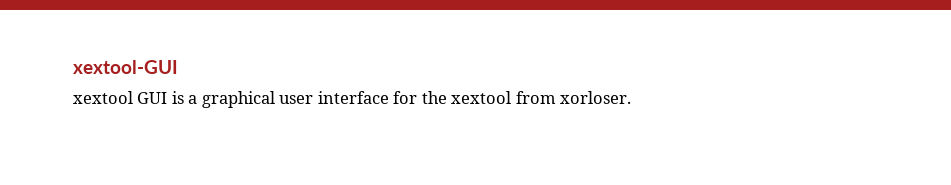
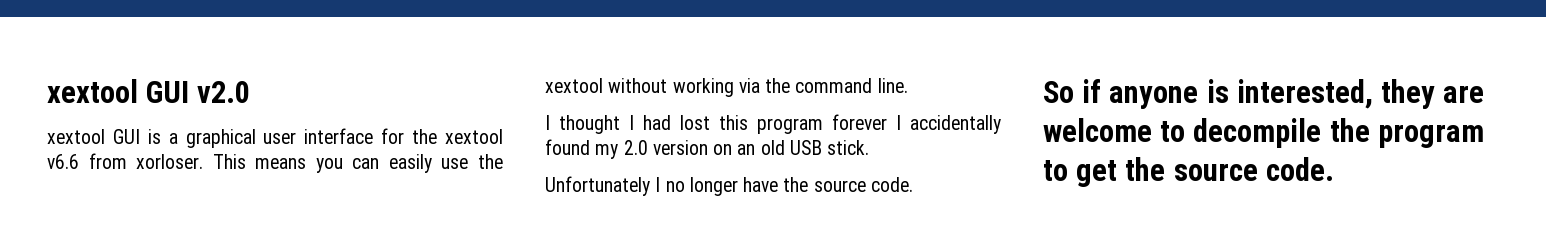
[73,60,178,74] xextool-GUI -> [47,79,251,103] xextool GUI v2.0
(512, 97) none -> [47,154,79,169] v6.6
(632, 97) none -> [212,154,503,173] [545,78,908,97] [545,114,1001,134] [545,139,870,159] [545,176,913,196] [1043,79,1485,109] [1043,118,1484,148] [1043,157,1334,187] This means you can easily use the xextool without working via the command line. // I thought I had lost this program forever I accidentally found my 2.0 version on an old USB stick. // Unfortunately I no longer have the source code. // So if anyone is interested, they are welcome to decompile the program to get the source code.

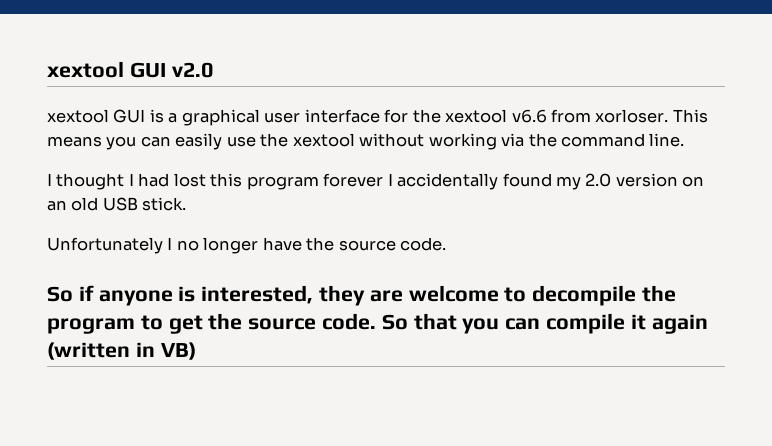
(1334, 169) none -> [381,313,708,334] [47,342,196,360] So that you can compile it again (written in VB)

